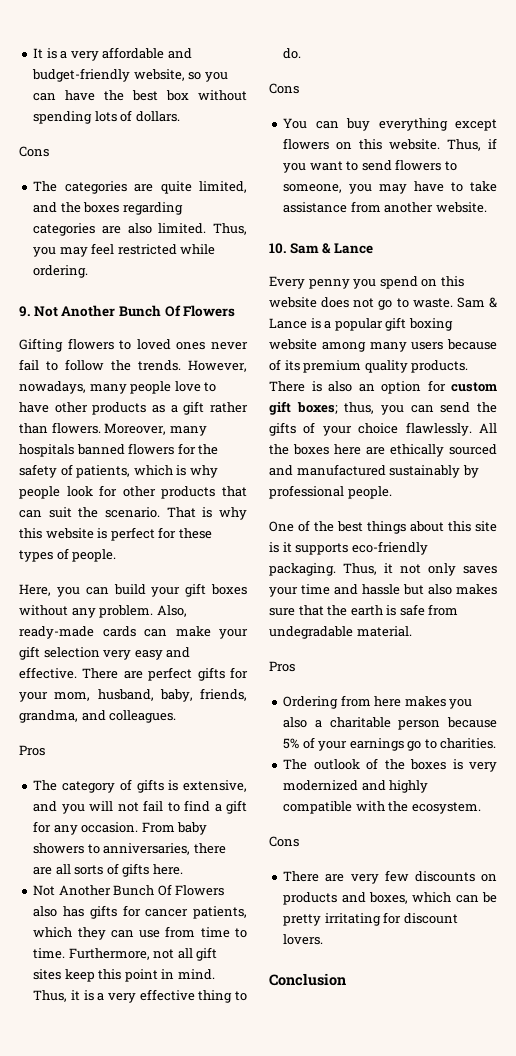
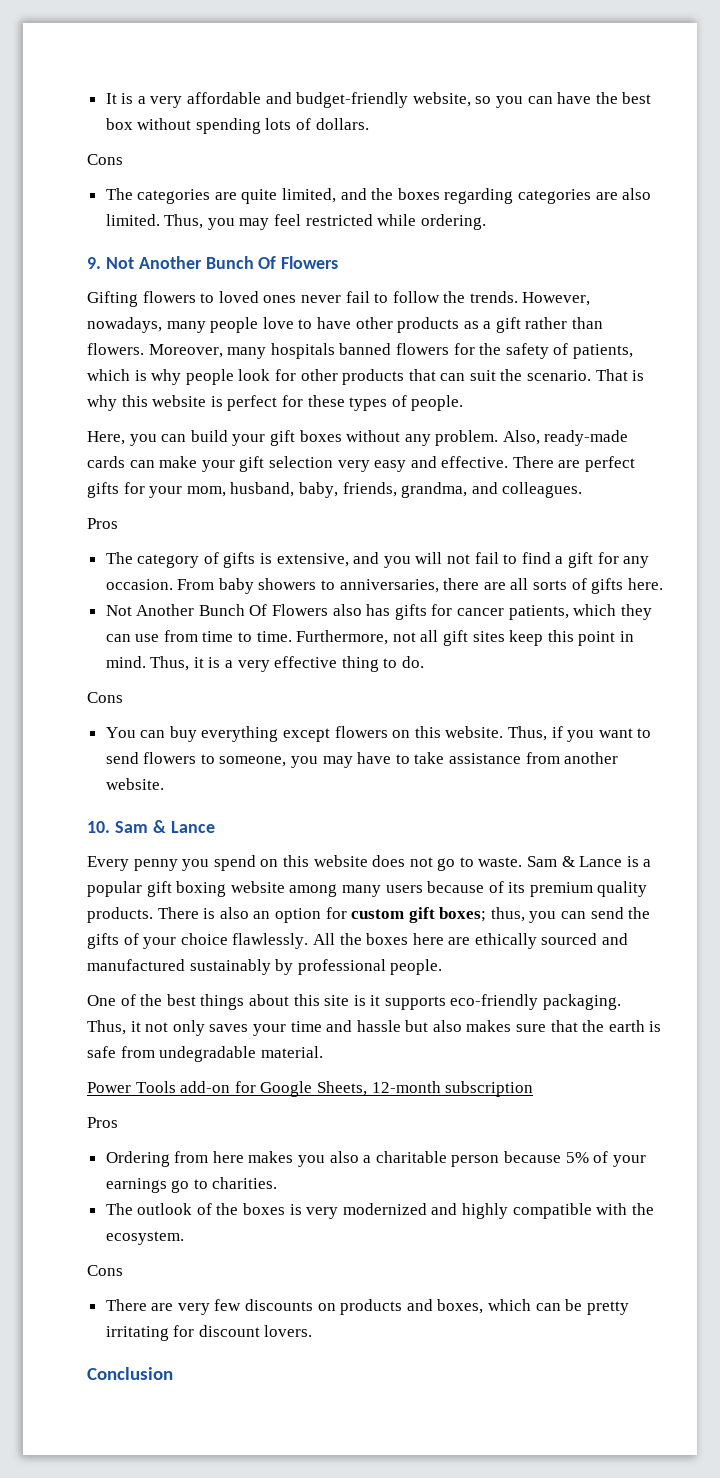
(412, 631) none -> [87,1081,534,1097] // Power Tools add-on for Google Sheets, 12-month subscription

